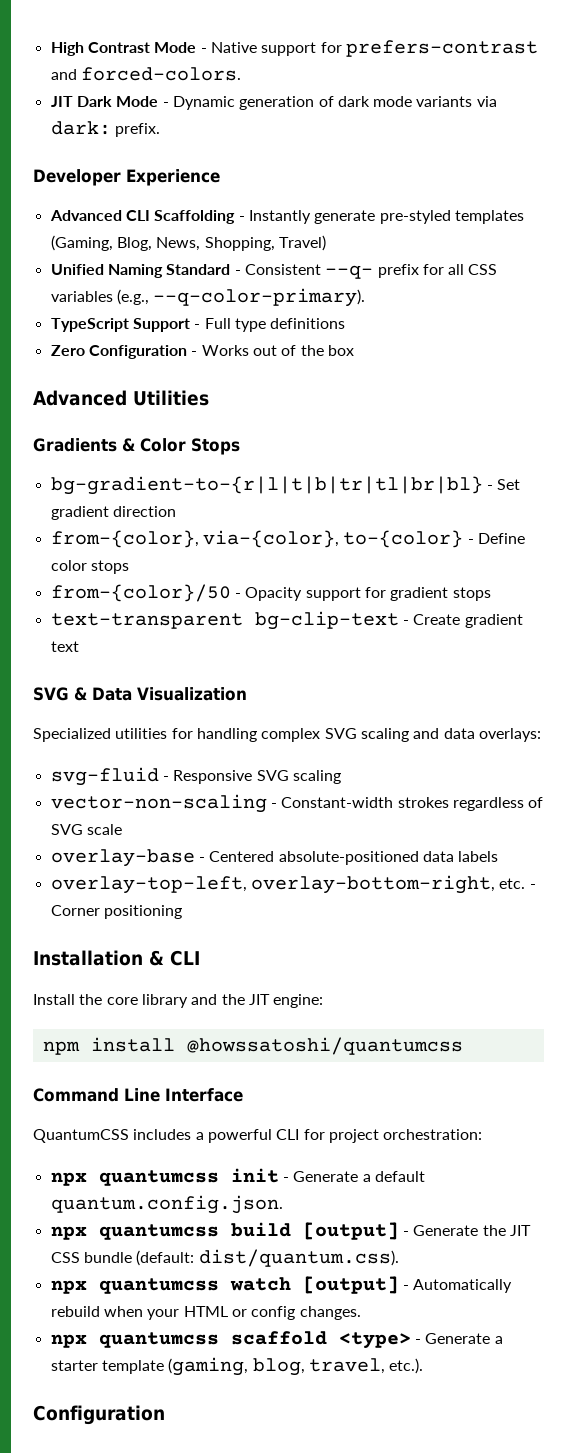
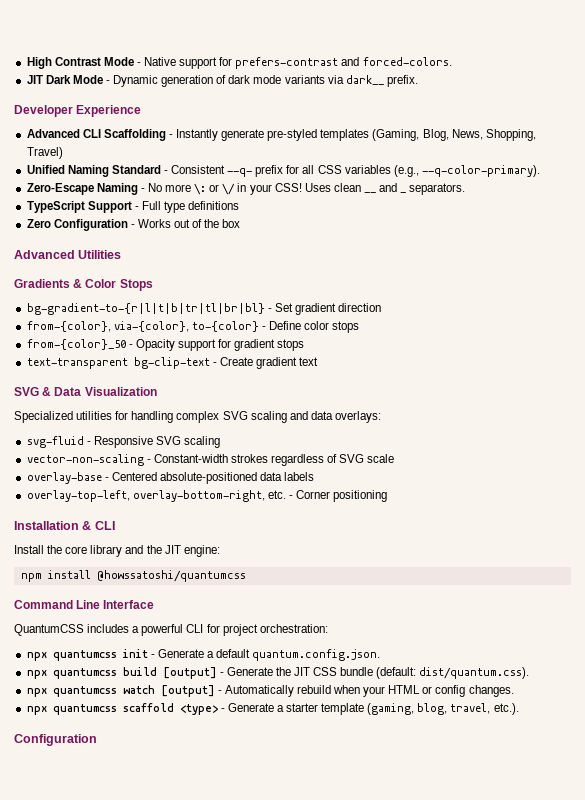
[50,121,111,135] dark: -> [345,75,384,85] dark__
(366, 297) none -> [26,183,361,195] [364,192,377,193] [379,183,398,192] [400,183,466,195] // Zero-Escape Naming - No more \: or \/ in your CSS! Uses clean __ and _ separators.
[50,584,231,602] from-{color}/50 -> [26,339,126,350] from-{color}_50

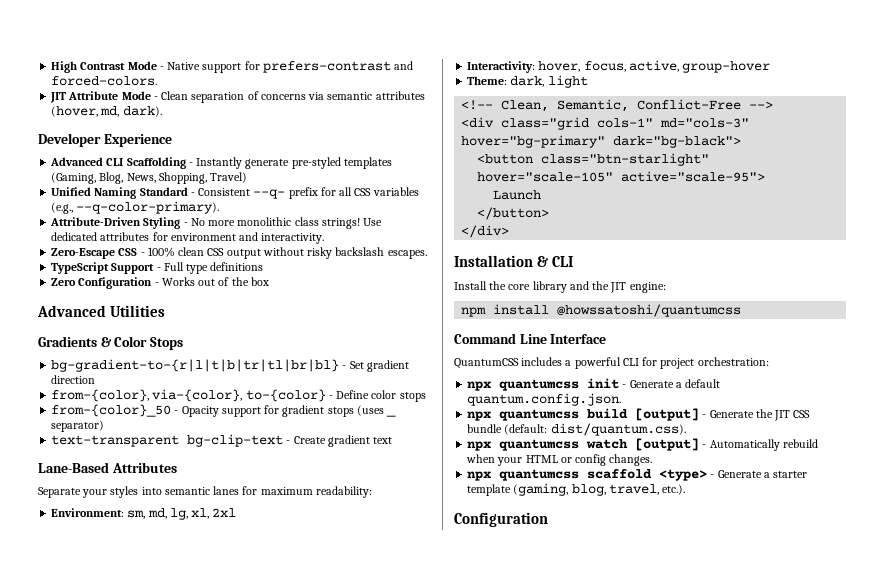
[45,75,418,87] Dark Mode - Dynamic generation of dark mode variants via dark__ prefix. -> [68,91,425,103] [51,106,162,117] Attribute Mode - Clean separation of concerns via semantic attributes (hover, md, dark).
[26,183,138,195] Zero-Escape Naming -> [50,217,181,229] Attribute-Driven Styling
[194,183,361,195] [364,192,377,193] [379,183,398,192] [400,183,466,195] \: or \/ in your CSS! Uses clean __ and _ separators. -> [237,217,383,229] [51,232,325,244] [51,247,427,259] monolithic class strings! Use dedicated attributes for environment and interactivity. // Zero-Escape CSS - 100% clean CSS output without risky backslash escapes.
(305, 345) none -> [356,405,397,417] [51,420,105,432] (uses _ separator)
[14,387,157,396] [14,411,381,423] [26,436,221,448] [26,454,395,466] [26,472,315,484] [26,490,388,502] SVG & Data Visualization // Specialized utilities for handling complex SVG scaling and data overlays: // svg-fluid - Responsive SVG scaling // vector-non-scaling - Constant-width strokes regardless of SVG scale // overlay-base - Centered absolute-positioned data labels // overlay-top-left, overlay-bottom-right, etc. - Corner positioning -> [38,462,177,473] [38,486,372,498] [51,508,237,520] [467,60,771,73] [467,75,588,88] [461,99,774,112] [461,117,750,130] [461,135,742,148] [477,153,710,166] [477,171,766,182] [493,190,542,200] [477,207,550,220] [461,225,510,238] Lane-Based Attributes // Separate your styles into semantic lanes for maximum readability: // Environment: sm, md, lg, xl, 2xl // Interactivity: hover, focus, active, group-hover // Theme: dark, light // <!-- Clean, Semantic, Conflict-Free --> // <div class="grid cols-1" md="cols-3" hover="bg-primary" dark="bg-black"> // <button class="btn-starlight" hover="scale-105" active="scale-95"> // Launch // </button> // </div>

